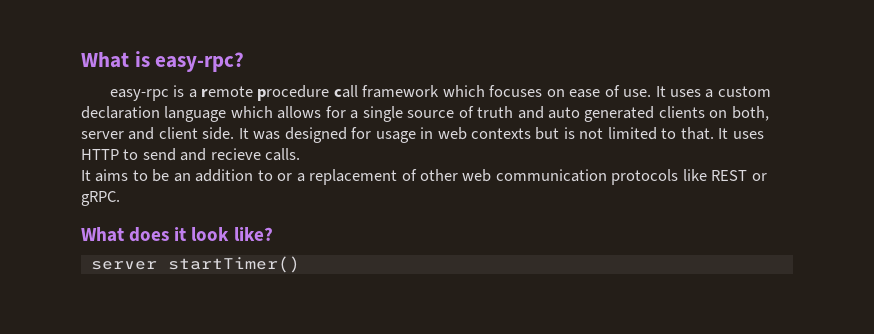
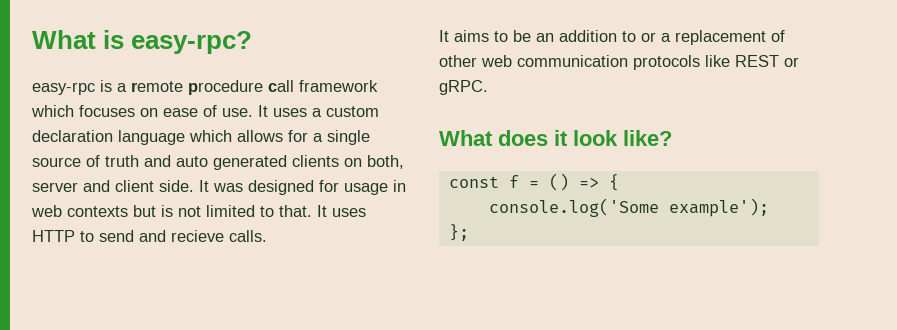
[90,256,300,273] server startTimer() -> [448,173,619,191] [488,198,769,217] [448,224,469,241] const f = () => { // console.log('Some example'); // };

